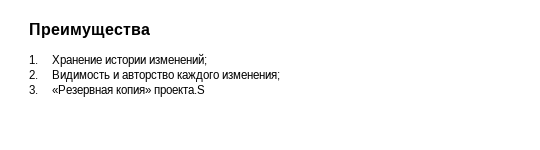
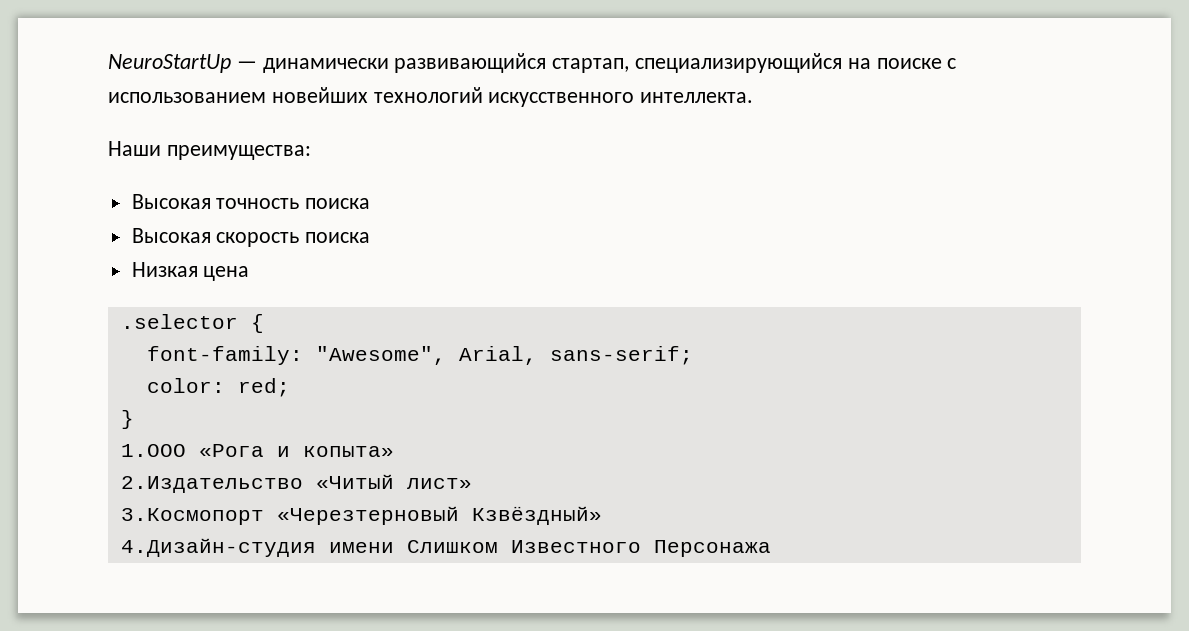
[29,23,150,38] [29,53,207,67] [29,70,280,82] [29,85,205,97] Преимущества // 1. Хранение истории изменений; // 2. Видимость и авторство каждого изменения; // 3. «Резервная копия» проекта.S -> [108,53,957,73] [108,87,754,107] [108,141,311,160] [131,194,371,209] [131,228,371,247] [131,262,250,281] [120,314,264,333] [146,346,693,365] [146,378,290,397] [120,410,134,429] [120,444,394,457] [120,474,472,493] [120,506,602,525] [120,538,771,557] NeuroStartUp — динамически развивающийся стартап, специализирующийся на поиске с использованием новейших технологий искусственного интеллекта. // Наши преимущества: // Высокая точность поиска // Высокая скорость поиска // Низкая цена // .selector { // font-family: "Awesome", Arial, sans-serif; // color: red; // } // 1.ООО «Рога и копыта» // 2.Издательство «Читый лист» // 3.Космопорт «Черезтерновый Кзвёздный» // 4.Дизайн-студия имени Слишком Известного Персонажа

